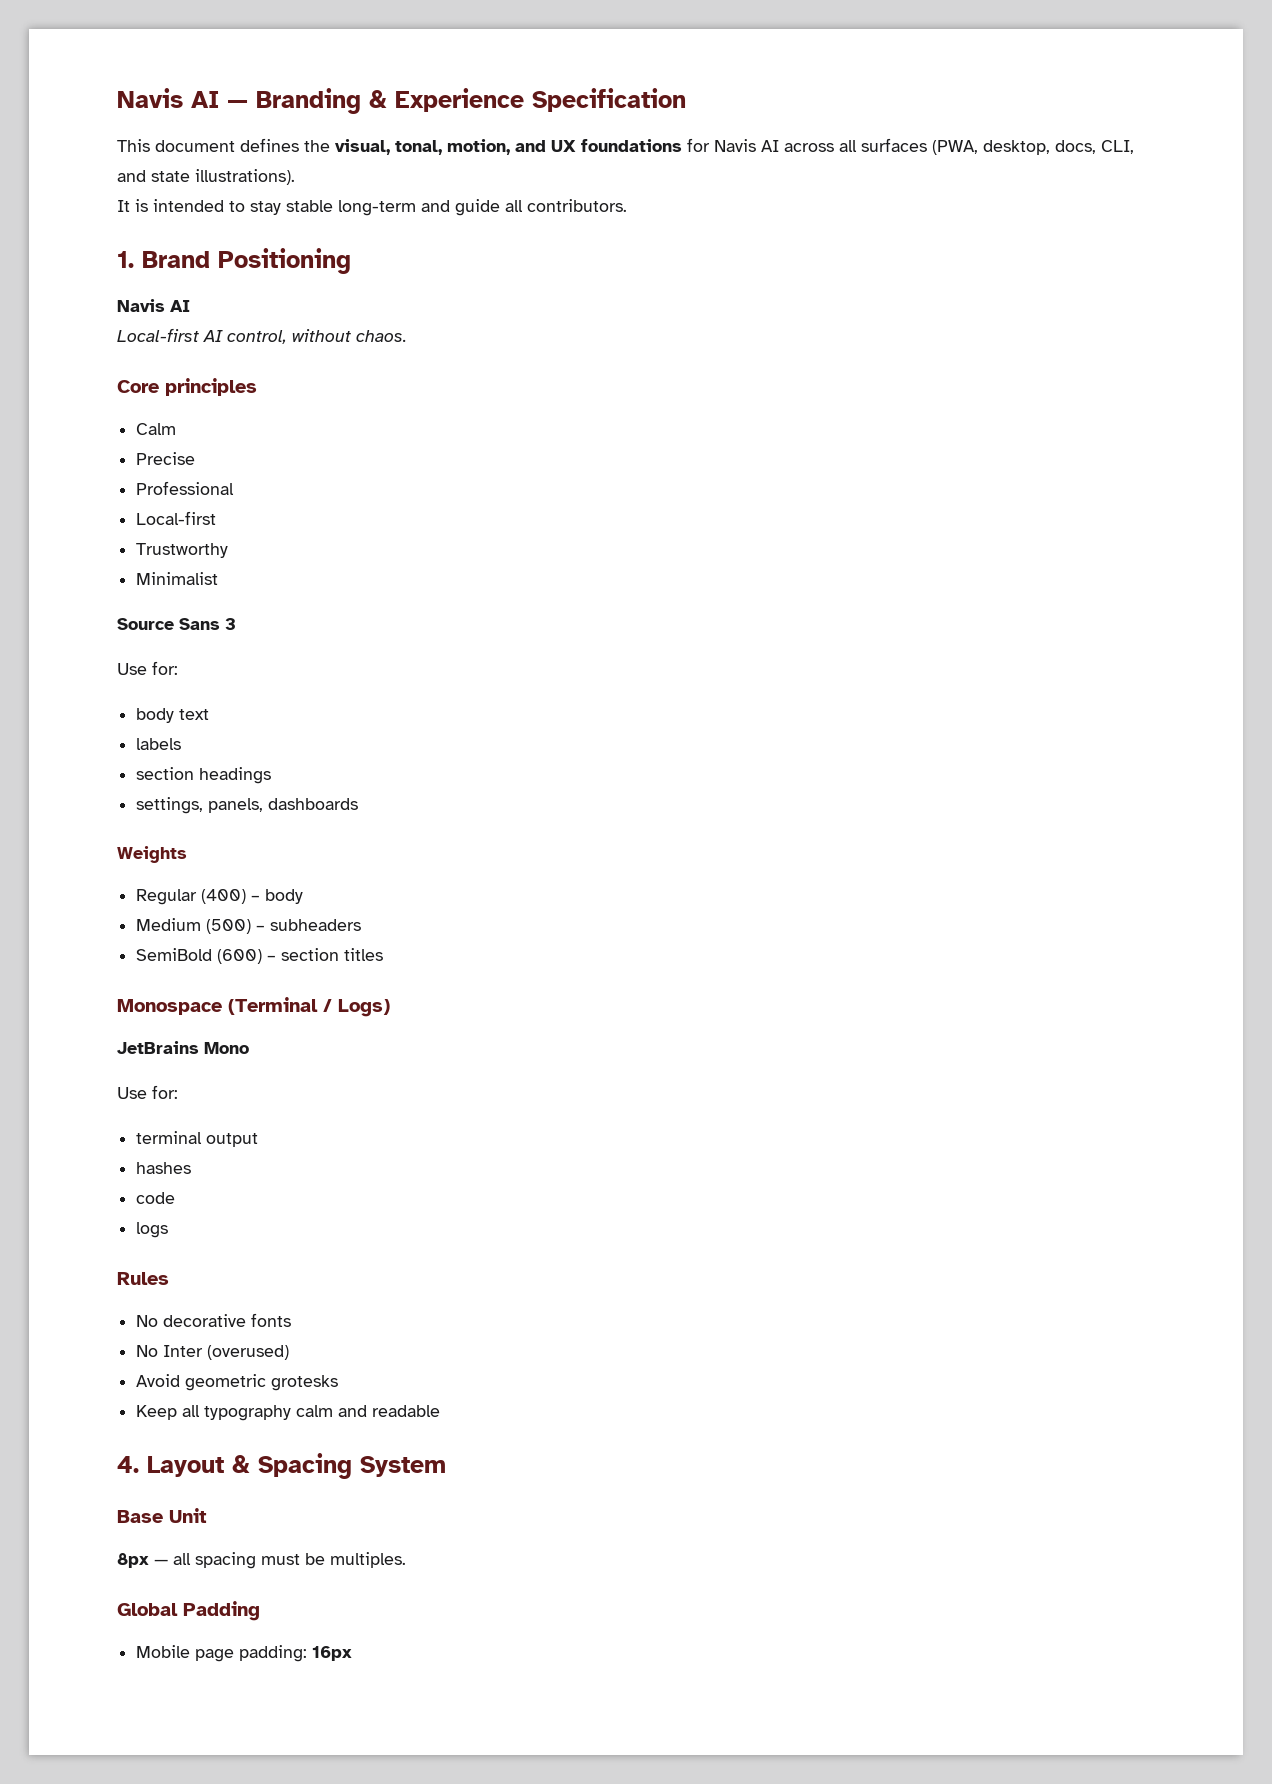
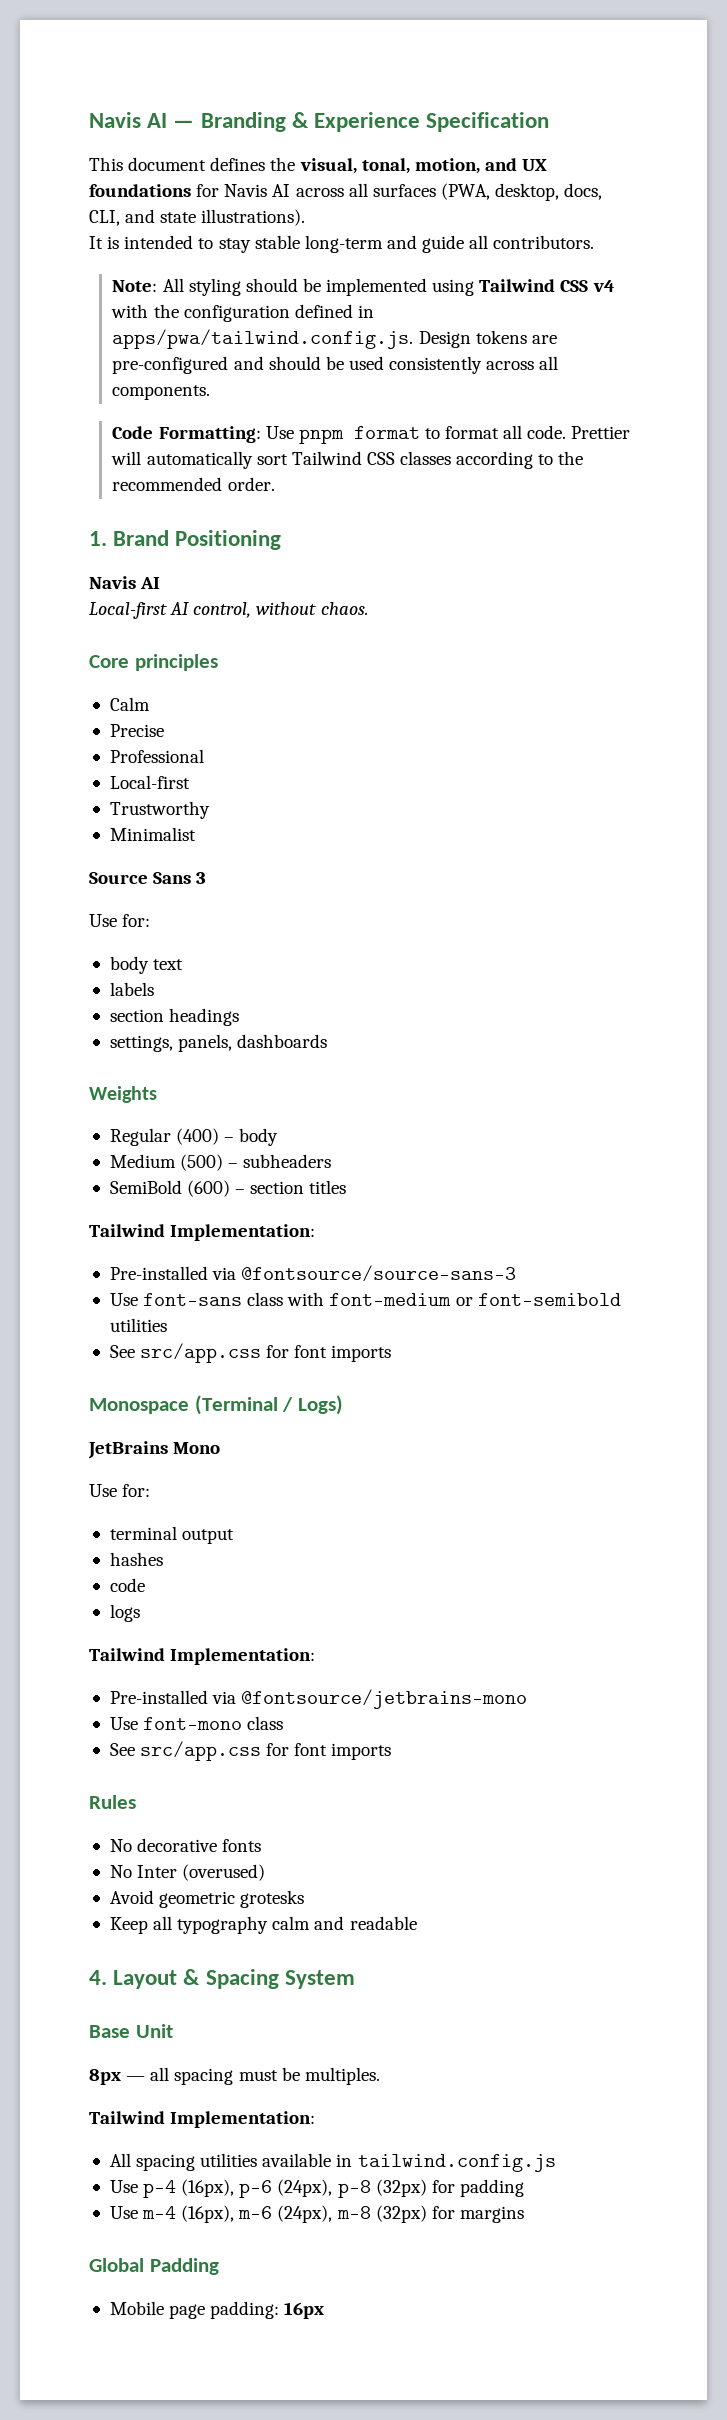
(627, 205) none -> [112,278,615,296] [111,304,374,322] [112,329,557,349] [112,356,559,374] [112,385,211,400] [112,425,631,444] [111,451,584,469] [112,477,275,491] // Note: All styling should be implemented using Tailwind CSS v4 with the configuration defined in apps/pwa/tailwind.config.js. Design tokens are pre-configured and should be used consistently across all components. // Code Formatting: Use pnpm format to format all code. Prettier will automatically sort Tailwind CSS classes according to the recommended order.
(384, 954) none -> [89,1224,316,1241] [109,1265,517,1282] [109,1292,621,1306] [109,1318,167,1332] [109,1343,392,1363] // Tailwind Implementation: // Pre-installed via @fontsource/source-sans-3 // Use font-sans class with font-medium or font-semibold utilities // See src/app.css for font imports
(169, 1230) none -> [89,1648,316,1665] [109,1689,528,1709] [109,1716,284,1730] [109,1741,392,1761] // Tailwind Implementation: // Pre-installed via @fontsource/jetbrains-mono // Use font-mono class // See src/app.css for font imports
(406, 1560) none -> [89,2111,316,2128] [109,2153,556,2172] [109,2179,524,2198] [109,2205,524,2223] // Tailwind Implementation: // All spacing utilities available in tailwind.config.js // Use p-4 (16px), p-6 (24px), p-8 (32px) for padding // Use m-4 (16px), m-6 (24px), m-8 (32px) for margins

